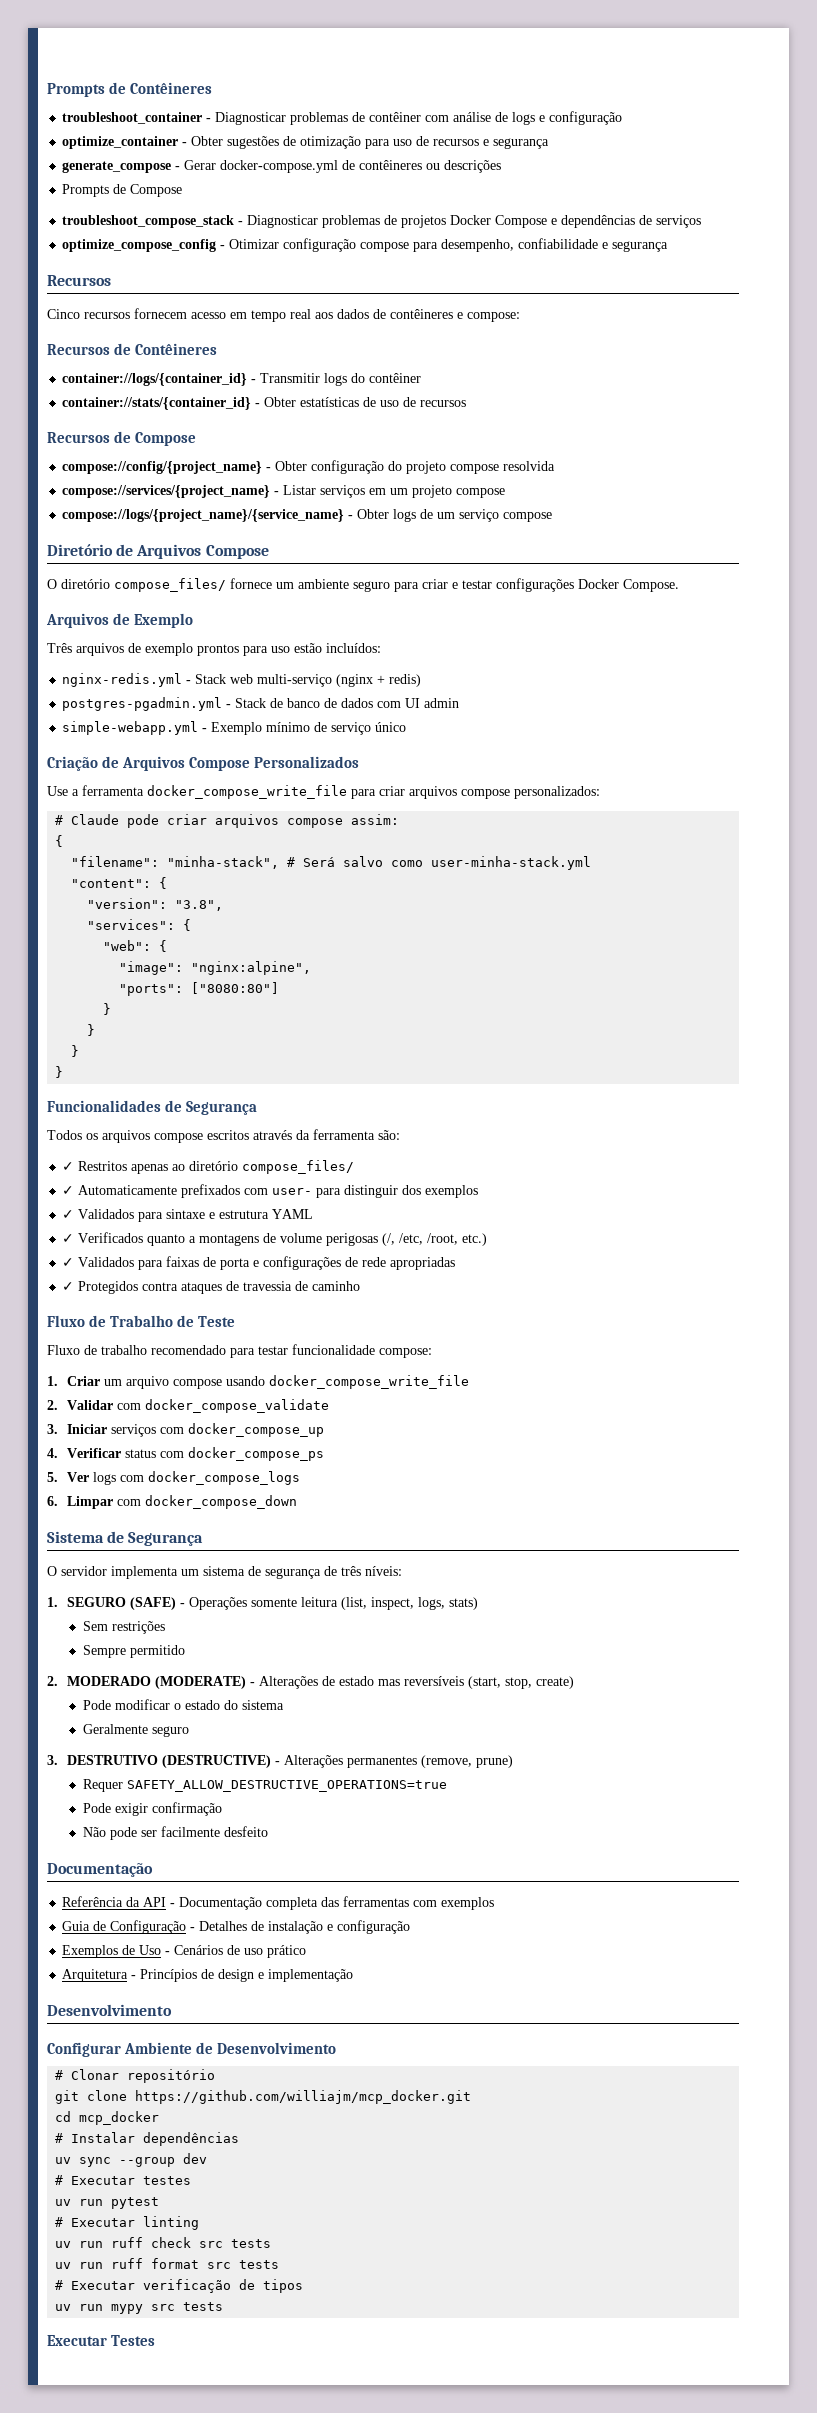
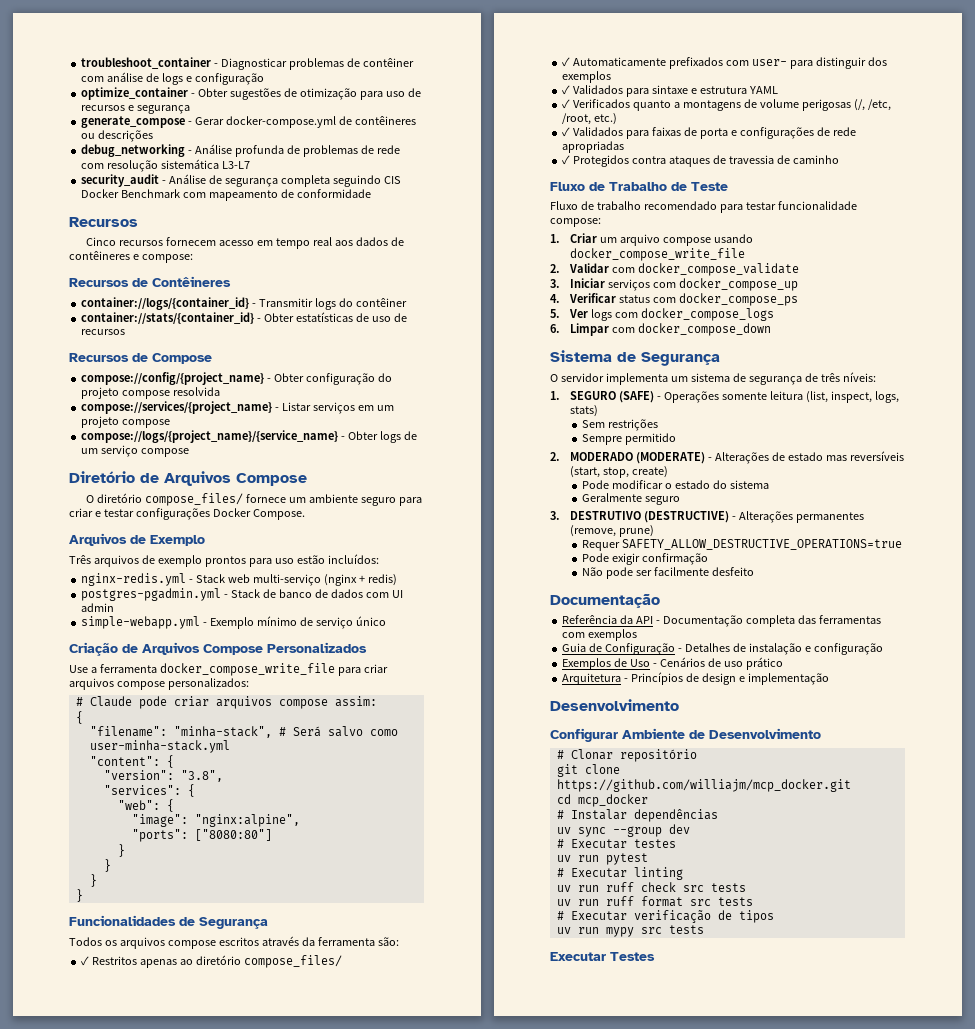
[47,82,212,97] Prompts de Contêineres // -> (81, 63) none
[62,184,183,197] [62,215,702,228] [62,238,669,252] Prompts de Compose // troubleshoot_compose_stack - Diagnosticar problemas de projetos Docker Compose e dependências de serviços // optimize_compose_config - Otimizar configuração compose para desempenho, confiabilidade e segurança -> [81,144,400,157] [81,159,251,172] [81,174,401,187] [81,189,371,201] debug_networking - Análise profunda de problemas de rede com resolução sistemática L3-L7 // security_audit - Análise de segurança completa seguindo CIS Docker Benchmark com mapeamento de conformidade

